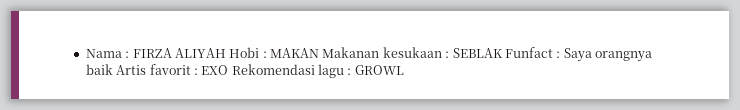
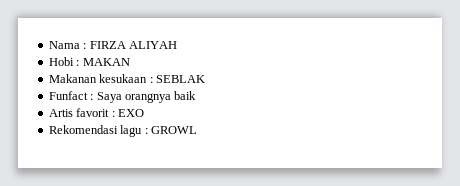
(226, 53) none -> (177, 45) //
(319, 53) none -> (130, 62) //
(503, 53) none -> (205, 79) //
(113, 69) none -> (197, 95) //
(229, 70) none -> (144, 113) //

